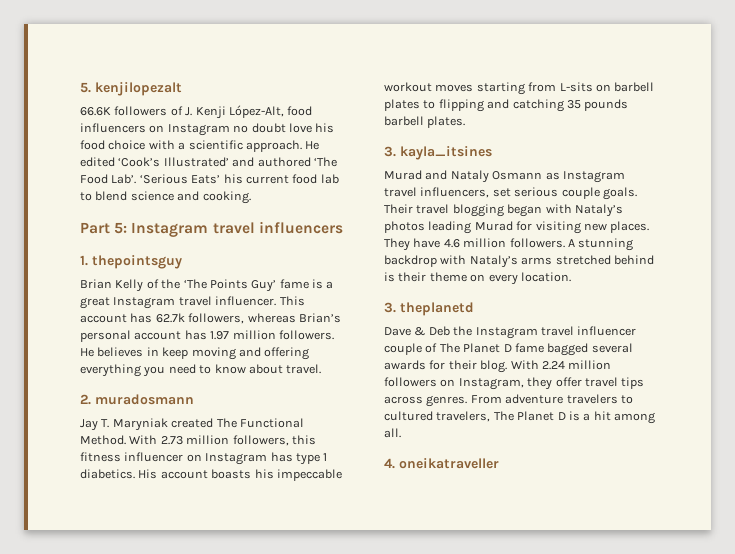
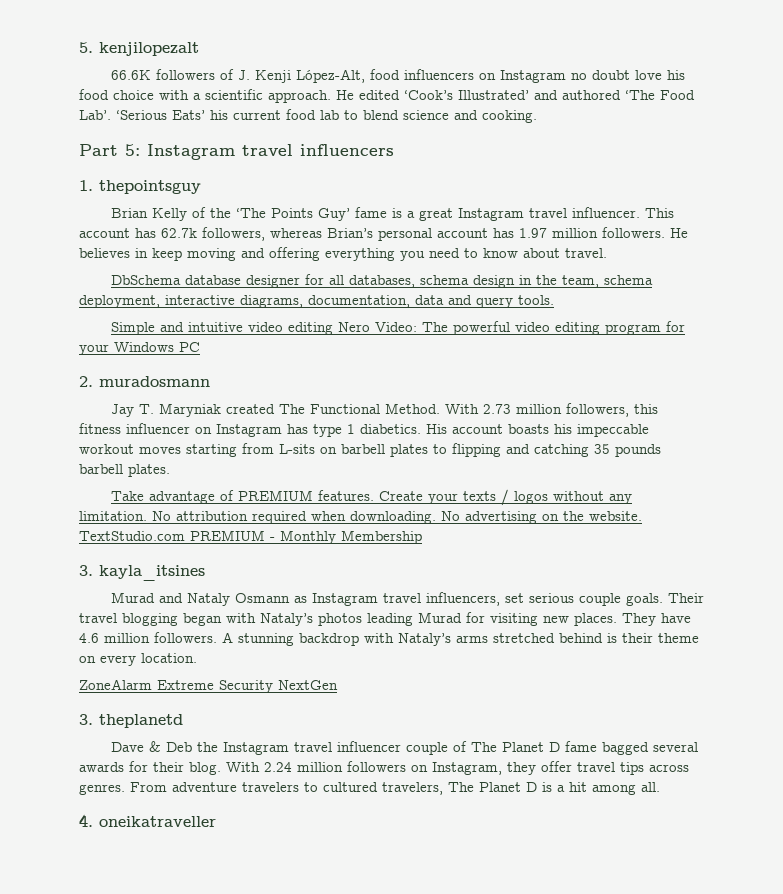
(322, 369) none -> [110,274,653,288] [79,295,554,308] [110,321,685,335] [79,342,200,355] // DbSchema database designer for all databases, schema design in the team, schema deployment, interactive diagrams, documentation, data and query tools. // Simple and intuitive video editing Nero Video: The powerful video editing program for your Windows PC
(466, 122) none -> [110,489,632,506] [79,511,642,524] [79,530,422,544] // Take advantage of PREMIUM features. Create your texts / logos without any limitation. No attribution required when downloading. No advertising on the website. TextStudio.com PREMIUM - Monthly Membership
(571, 277) none -> [79,679,338,693] // ZoneAlarm Extreme Security NextGen

